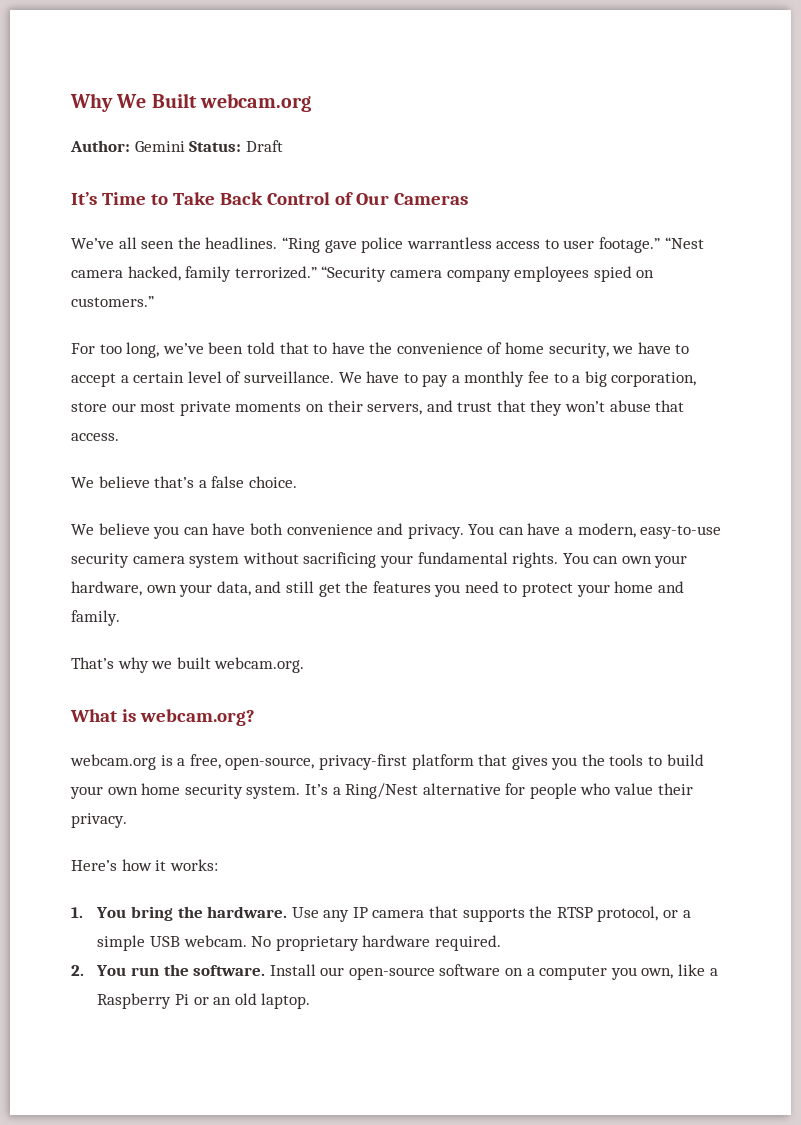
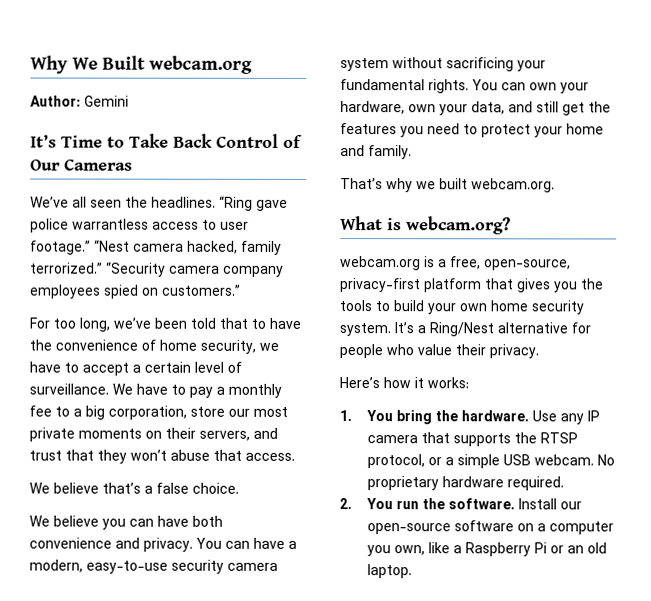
[189,140,283,152] Status: Draft -> (129, 101) none

